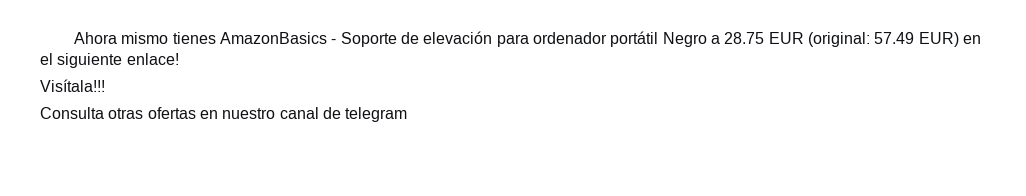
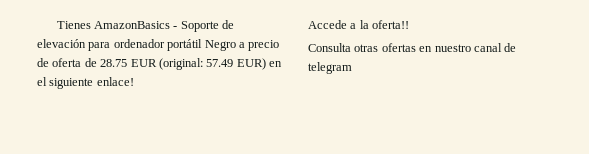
[74,32,216,44] Ahora mismo tienes -> [56,21,91,29] Tienes
(720, 39) none -> [248,40,280,51] [37,58,97,67] precio de oferta de
[40,79,105,92] Visítala!!! -> [308,20,410,29] Accede a la oferta!!

